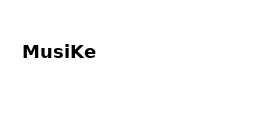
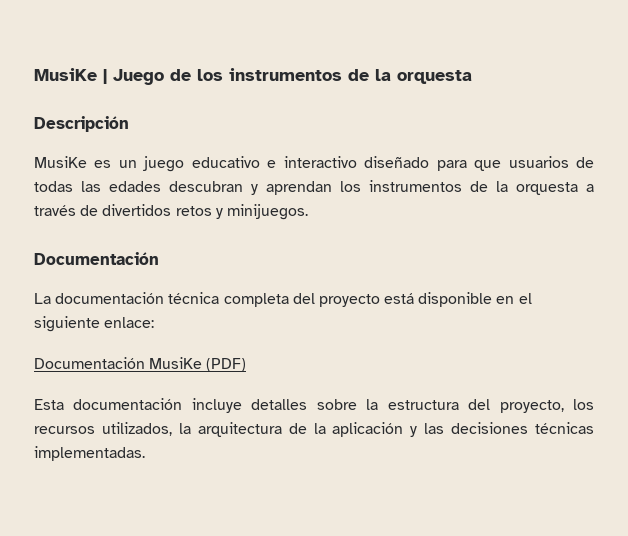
[22,44,96,58] MusiKe -> [34,68,472,85] [34,116,129,132] [34,156,594,172] [34,180,594,195] [34,204,308,220] [34,252,159,265] [34,292,532,307] [34,316,155,332] [34,357,247,372] [34,398,595,413] [34,422,594,437] [34,446,145,461] MusiKe | Juego de los instrumentos de la orquesta // Descripción // MusiKe es un juego educativo e interactivo diseñado para que usuarios de todas las edades descubran y aprendan los instrumentos de la orquesta a través de divertidos retos y minijuegos. // Documentación // La documentación técnica completa del proyecto está disponible en el siguiente enlace: // Documentación MusiKe (PDF) // Esta documentación incluye detalles sobre la estructura del proyecto, los recursos utilizados, la arquitectura de la aplicación y las decisiones técnicas implementadas.

